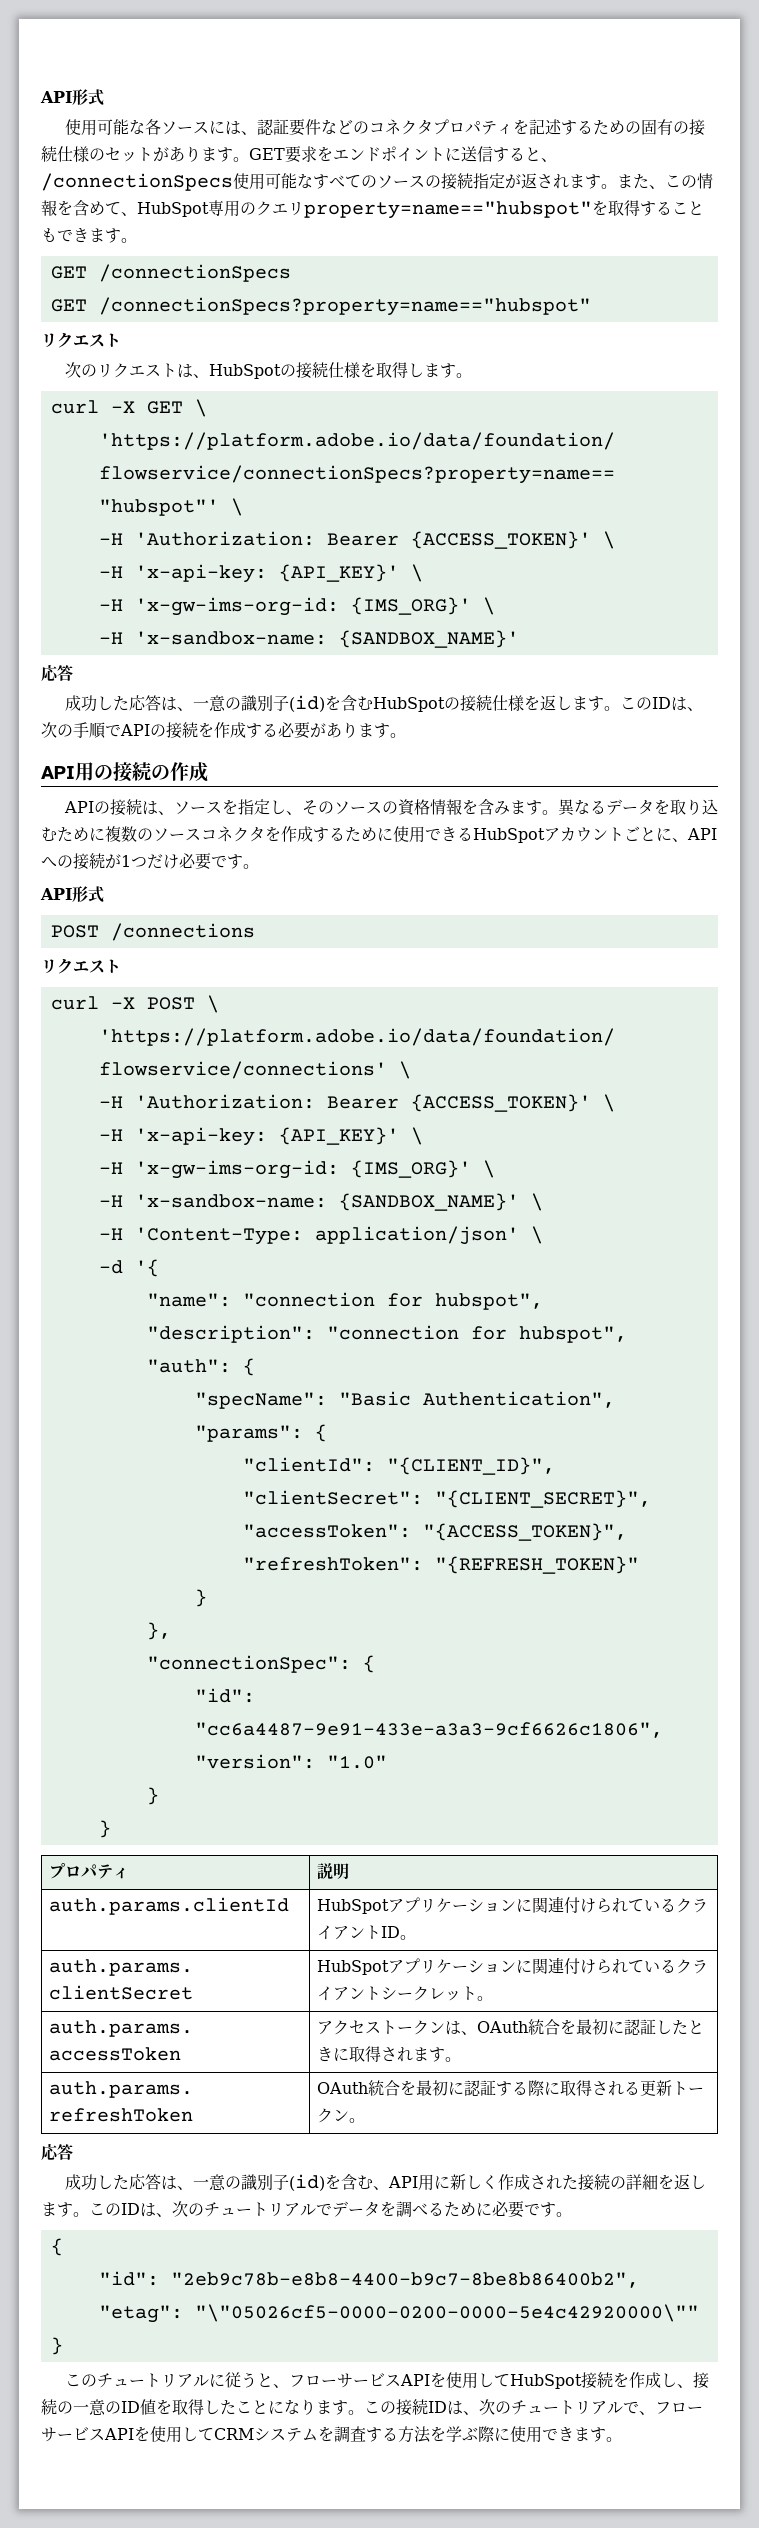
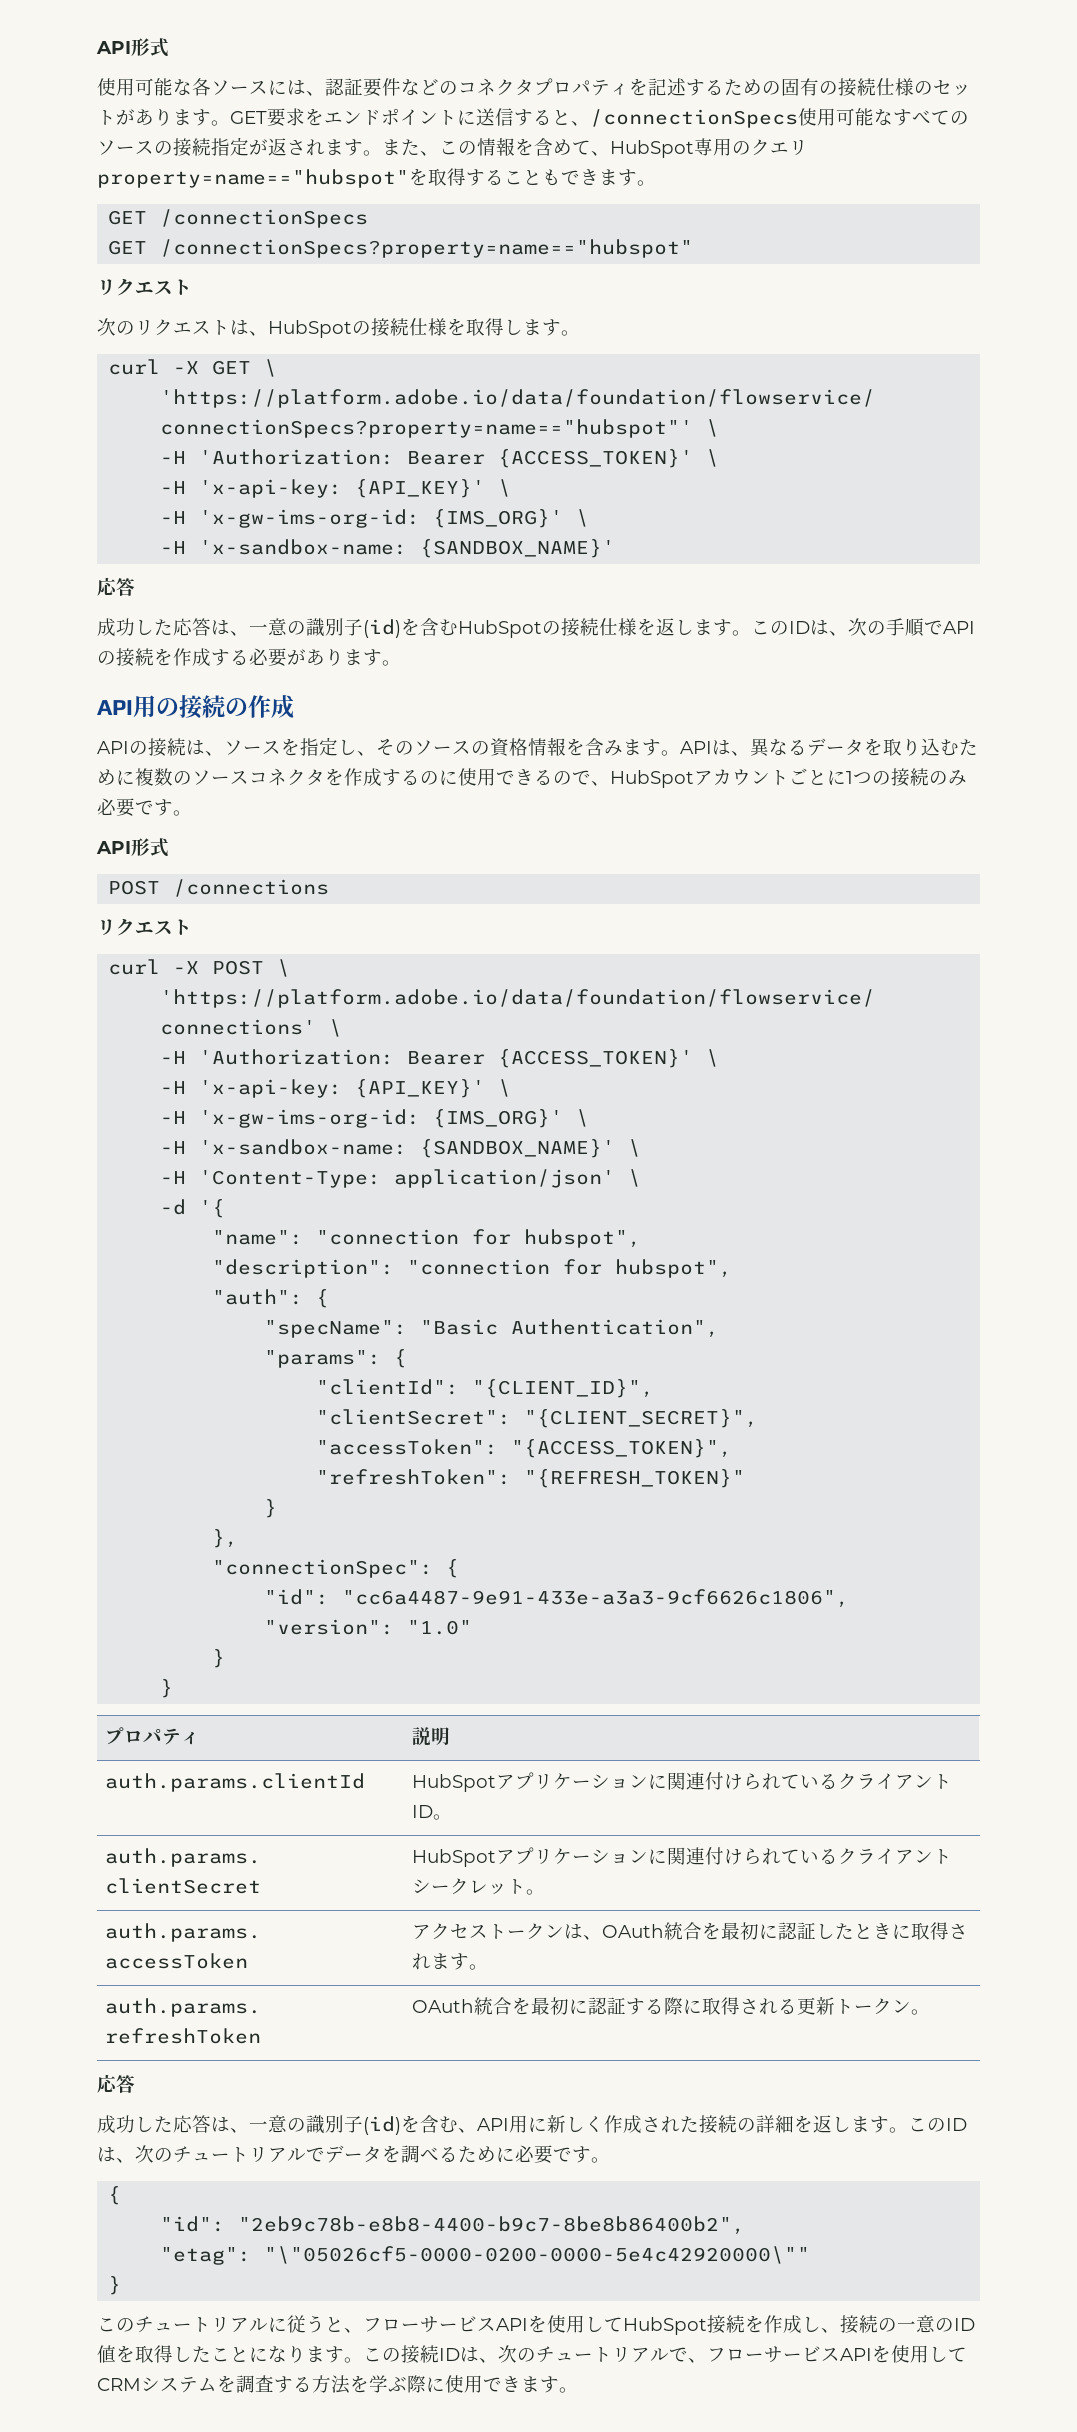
(558, 812) none -> [680,740,750,756] APIは、
[345,827,377,842] ため -> [420,771,439,785] の
(473, 834) none -> [553,770,610,786] ので、
[672,828,717,842] [41,853,179,870] 、APIへの接続が1つだけ -> [846,768,967,787] 1つの接続のみ

